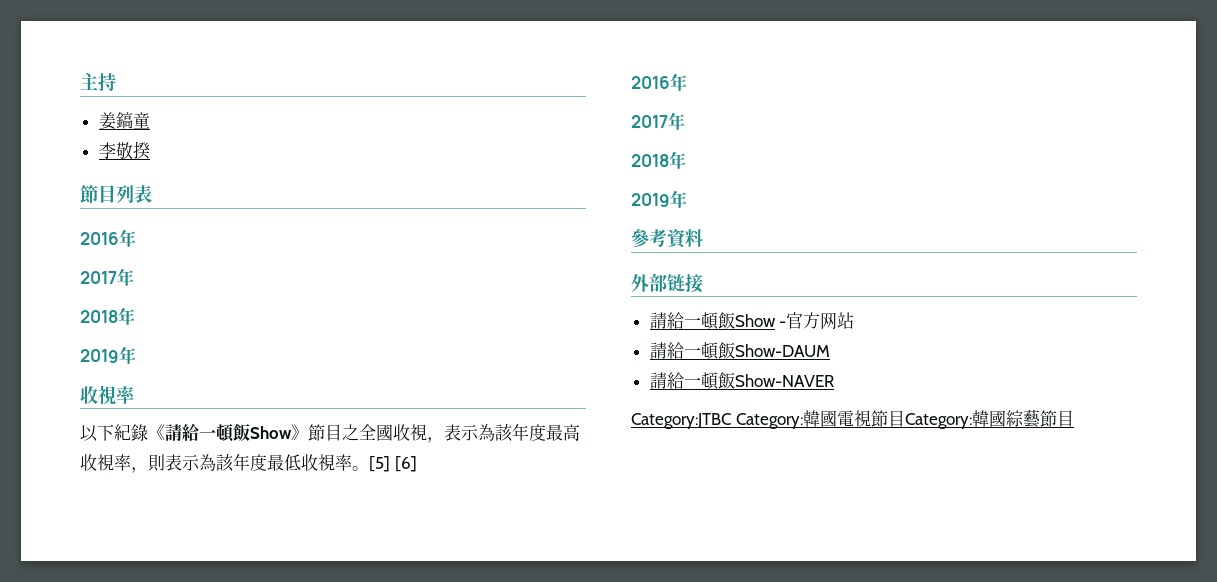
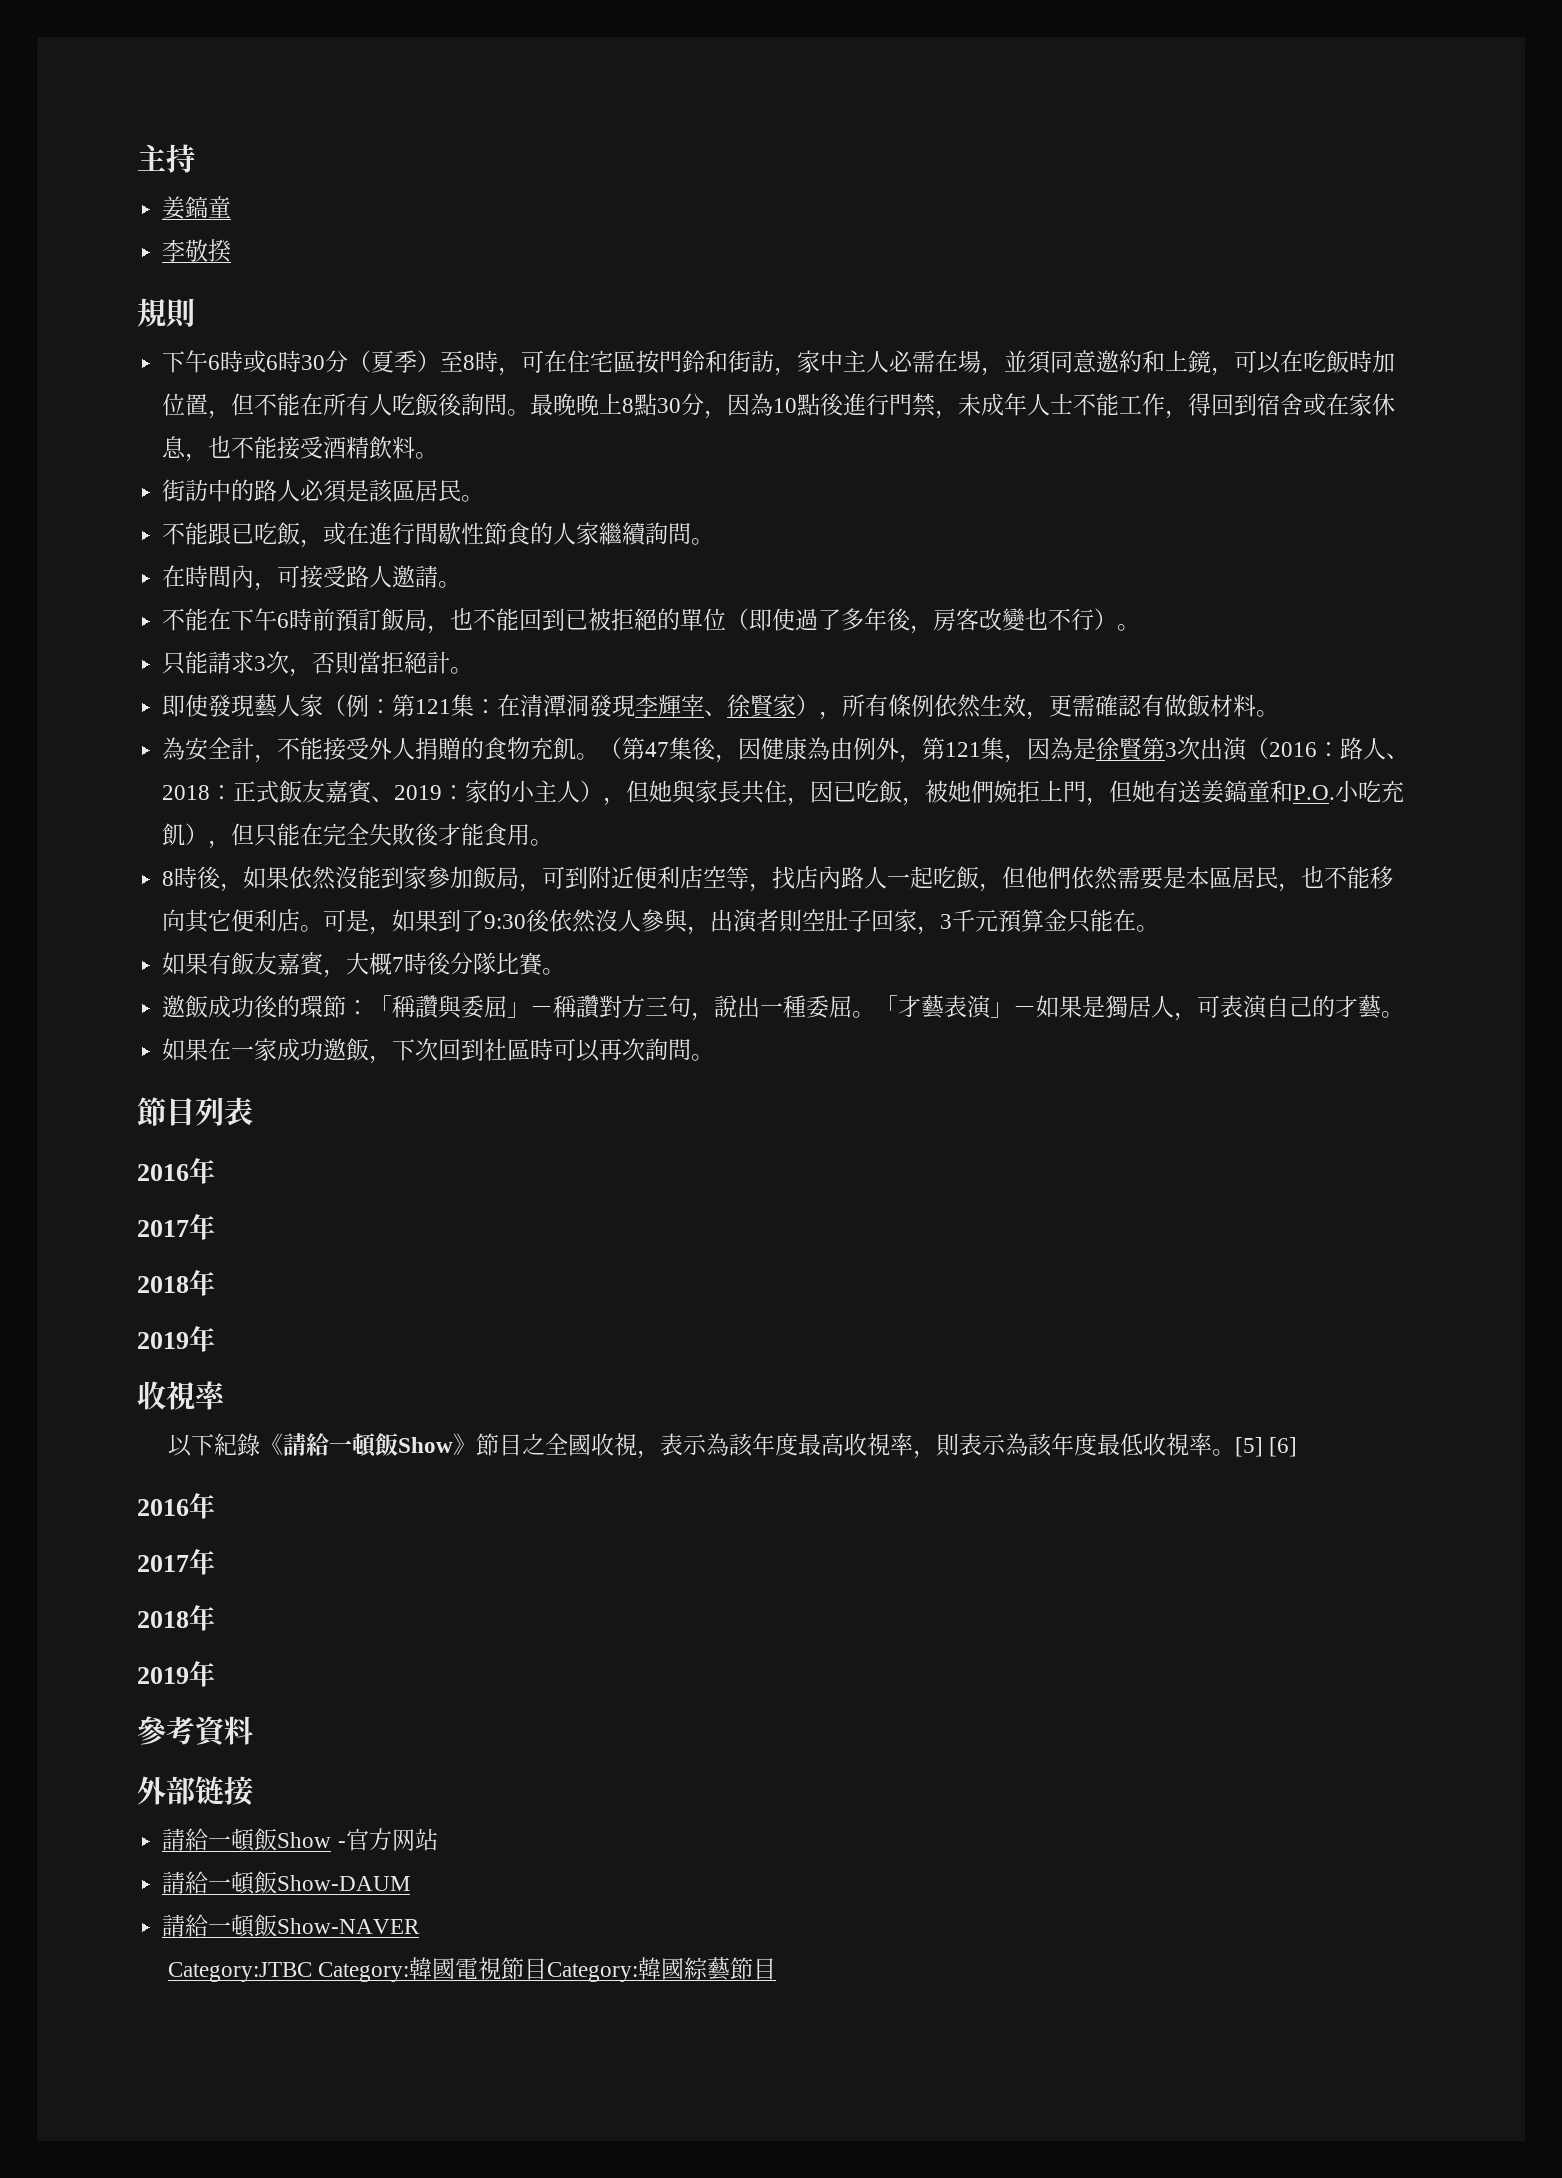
(150, 150) none -> [137,298,195,328] [162,350,1396,376] [162,393,1396,419] [162,436,439,462] [162,479,485,503] [162,522,715,548] [162,565,462,591] [162,608,1141,634] [162,651,474,677] [162,694,1280,720] [162,737,1410,763] [162,780,1405,806] [162,823,554,849] [162,866,1394,892] [162,909,1160,935] [162,952,566,978] [162,995,1405,1021] [162,1038,715,1064] // 規則 // 下午6時或6時30分（夏季）至8時，可在住宅區按門鈴和街訪，家中主人必需在場，並須同意邀約和上鏡，可以在吃飯時加位置，但不能在所有人吃飯後詢問。最晚晚上8點30分，因為10點後進行門禁，未成年人士不能工作，得回到宿舍或在家休息，也不能接受酒精飲料。 // 街訪中的路人必須是該區居民。 // 不能跟已吃飯，或在進行間歇性節食的人家繼續詢問。 // 在時間內，可接受路人邀請。 // 不能在下午6時前預訂飯局，也不能回到已被拒絕的單位（即使過了多年後，房客改變也不行）。 // 只能請求3次，否則當拒絕計。 // 即使發現藝人家（例：第121集：在清潭洞發現李輝宰、徐賢家），所有條例依然生效，更需確認有做飯材料。 // 為安全計，不能接受外人捐贈的食物充飢。（第47集後，因健康為由例外，第121集，因為是徐賢第3次出演（2016：路人、2018：正式飯友嘉賓、2019：家的小主人），但她與家長共住，因已吃飯，被她們婉拒上門，但她有送姜鎬童和P.O.小吃充飢），但只能在完全失敗後才能食用。 // 8時後，如果依然沒能到家參加飯局，可到附近便利店空等，找店內路人一起吃飯，但他們依然需要是本區居民，也不能移向其它便利店。可是，如果到了9:30後依然沒人參與，出演者則空肚子回家，3千元預算金只能在。 // 如果有飯友嘉賓，大概7時後分隊比賽。 // 邀飯成功後的環節：「稱讚與委屈」－稱讚對方三句，說出一種委屈。「才藝表演」－如果是獨居人，可表演自己的才藝。 // 如果在一家成功邀飯，下次回到社區時可以再次詢問。

